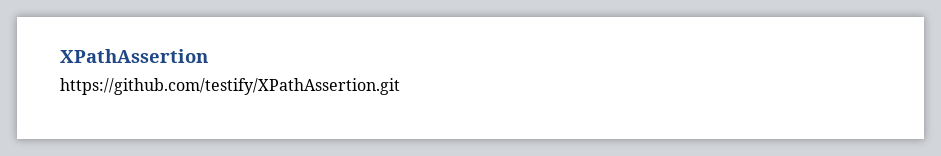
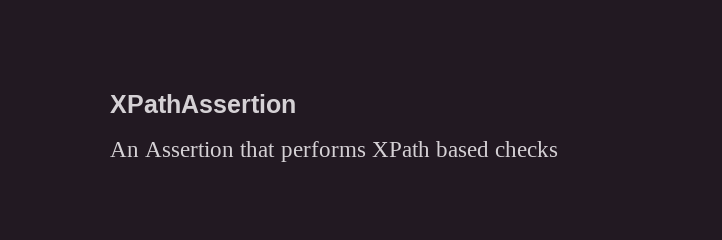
[60,78,400,95] https://github.com/testify/XPathAssertion.git -> [110,141,559,162] An Assertion that performs XPath based checks

